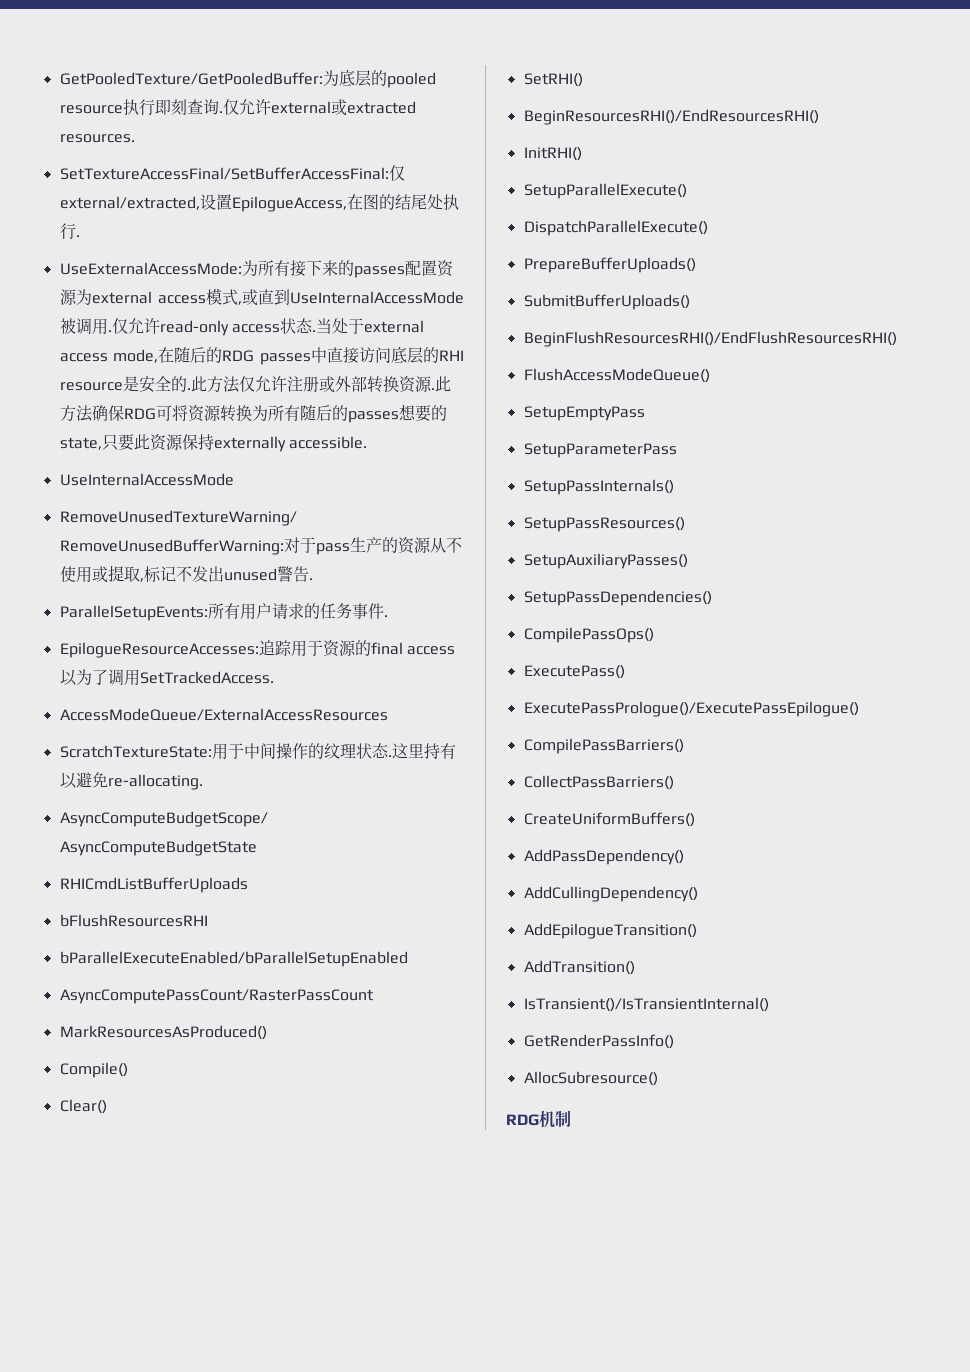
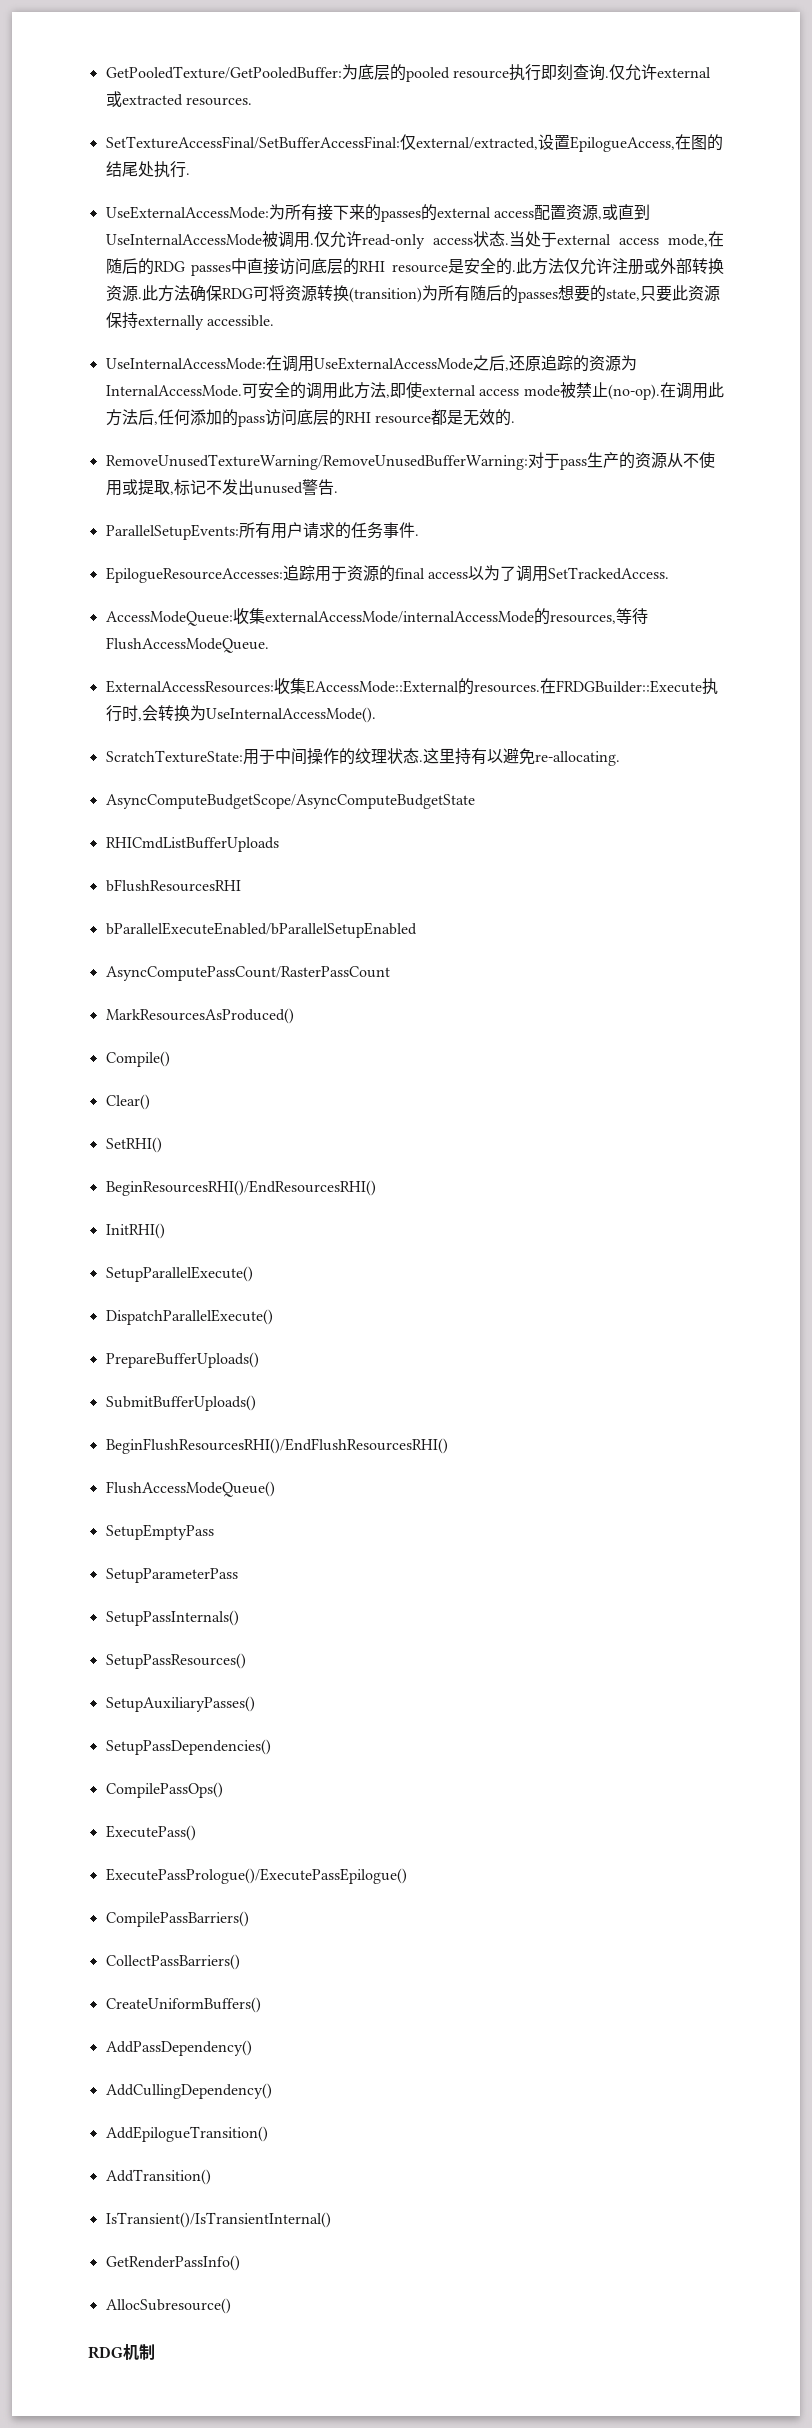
[404,260,454,277] [59,288,238,305] 配置资源为external access模式 -> [420,204,598,221] 的external access配置资源
(252, 413) none -> [348,287,422,303] (transition)
[59,473,234,486] UseInternalAccessMode -> [105,355,637,372] [105,382,724,400] [105,409,515,427] UseInternalAccessMode:在调用UseExternalAccessMode之后,还原追踪的资源为InternalAccessMode.可安全的调用此方法,即使external access mode被禁止(no-op).在调用此方法后,任何添加的pass访问底层的RHI resource都是无效的.
[59,708,388,721] AccessModeQueue/ExternalAccessResources -> [105,608,648,626] [105,637,269,653] [105,678,718,695] [105,705,376,723] AccessModeQueue:收集externalAccessMode/internalAccessMode的resources,等待FlushAccessModeQueue. // ExternalAccessResources:收集EAccessMode::External的resources.在FRDGBuilder::Execute执行时,会转换为UseInternalAccessMode().

